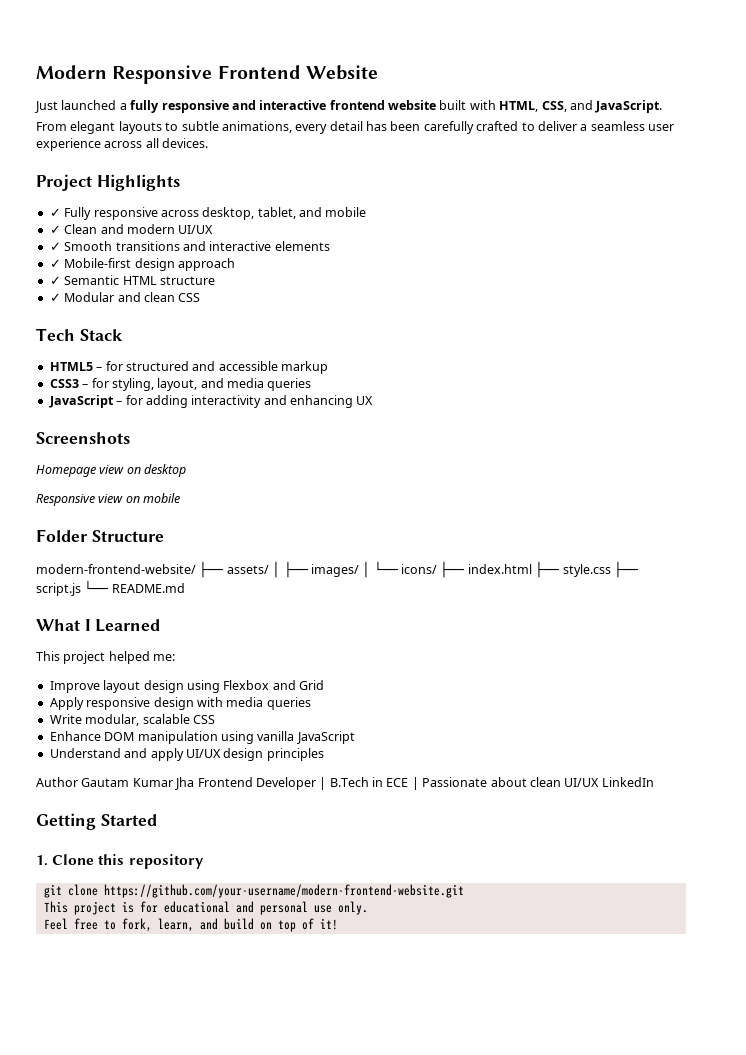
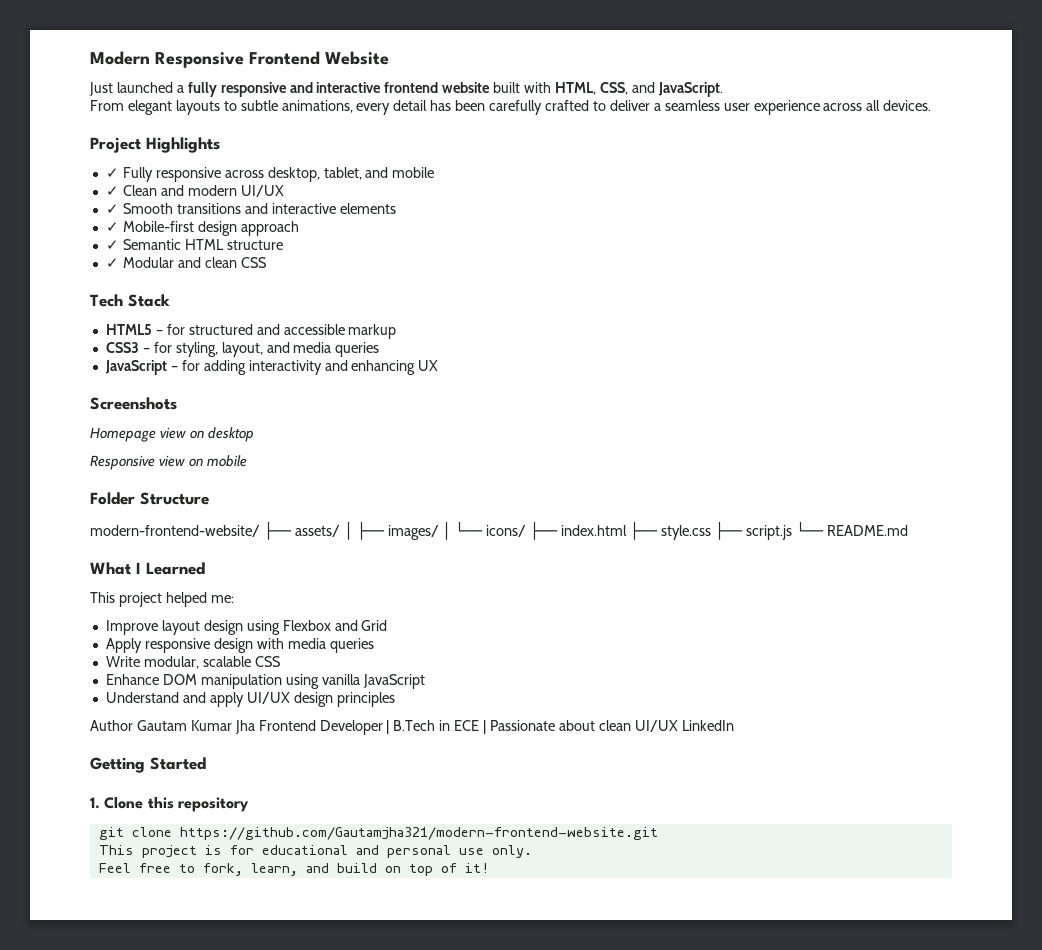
[103,884,464,898] https://github.com/your-username/modern-frontend-website.git -> [179,827,658,840] https://github.com/Gautamjha321/modern-frontend-website.git

